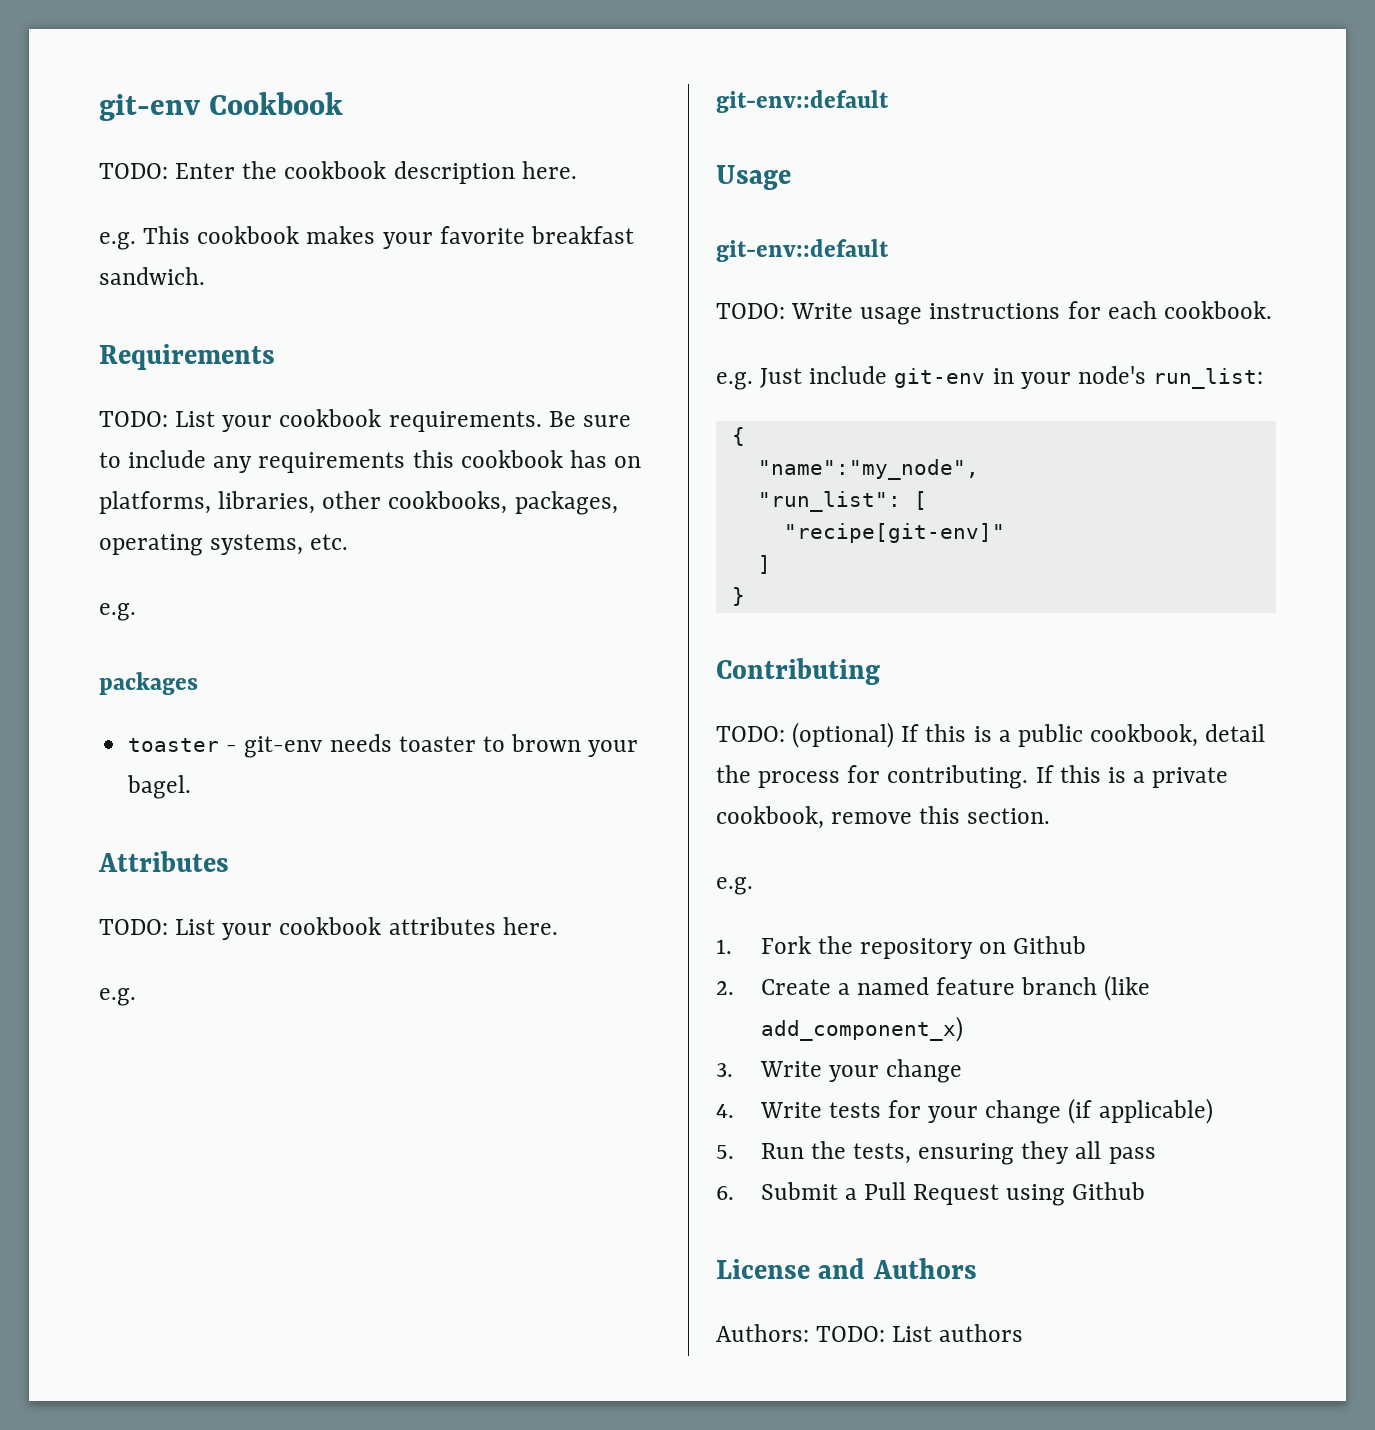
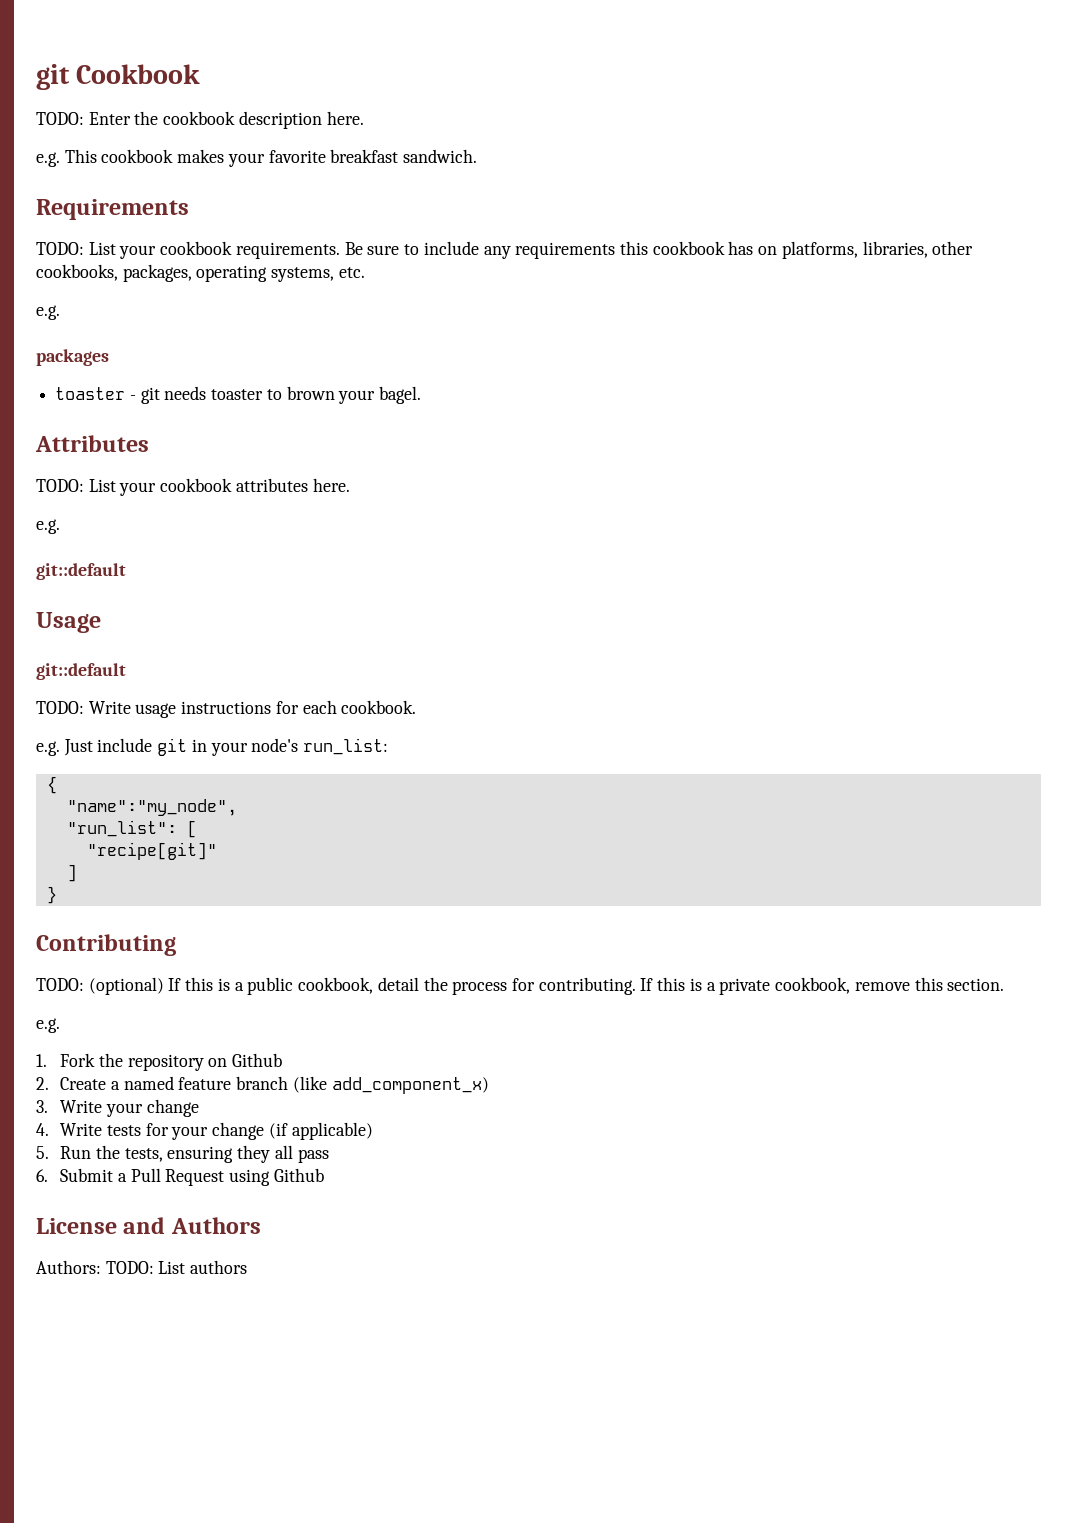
[99,94,200,121] git-env -> [36,64,70,90] git
[244,736,323,758] git-env -> [140,387,160,404] git
[716,90,889,113] git-env::default -> [36,563,126,580] git::default
[716,239,889,262] git-env::default -> [36,663,126,680] git::default
[894,368,986,388] git-env -> [157,738,188,756] git
[783,523,1005,543] "recipe[git-env]" -> [86,842,217,860] "recipe[git]"

